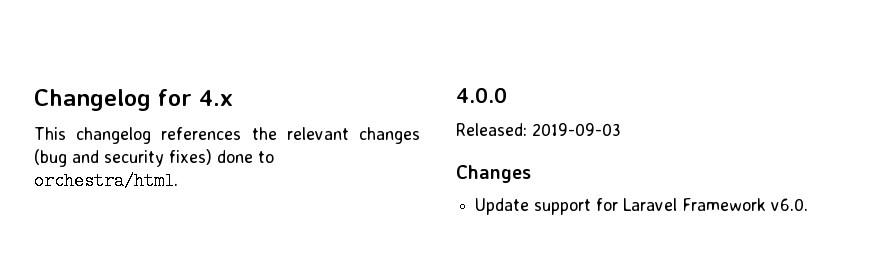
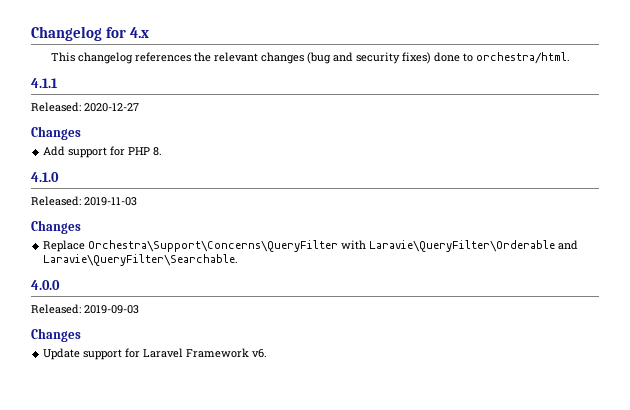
(178, 181) none -> [31,78,58,88] [31,102,139,112] [31,126,81,140] [43,146,163,158] [31,172,59,182] [31,196,137,206] [31,220,81,234] [43,240,579,252] [43,254,239,266] // 4.1.1 // Released: 2020-12-27 // Changes // Add support for PHP 8. // 4.1.0 // Released: 2019-11-03 // Changes // Replace Orchestra\Support\Concerns\QueryFilter with Laravie\QueryFilter\Orderable and Laravie\QueryFilter\Searchable.
[771,198,809,211] v6.0. -> [252,349,268,358] v6.

